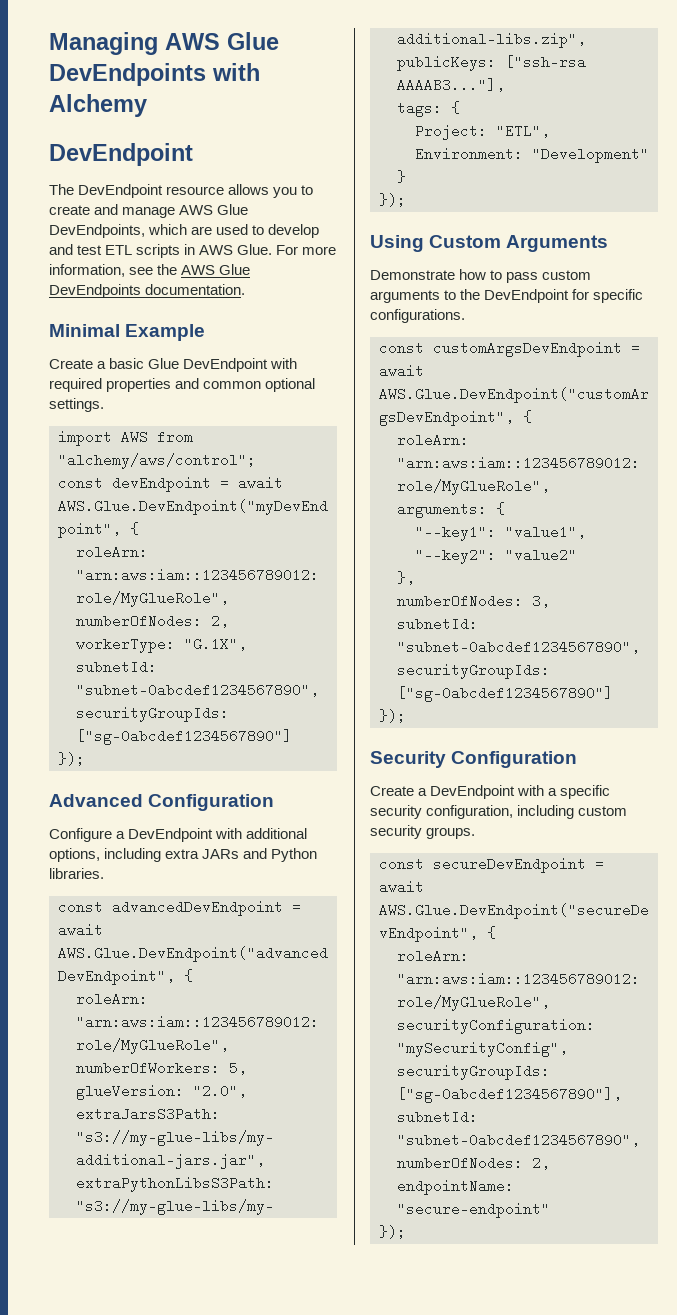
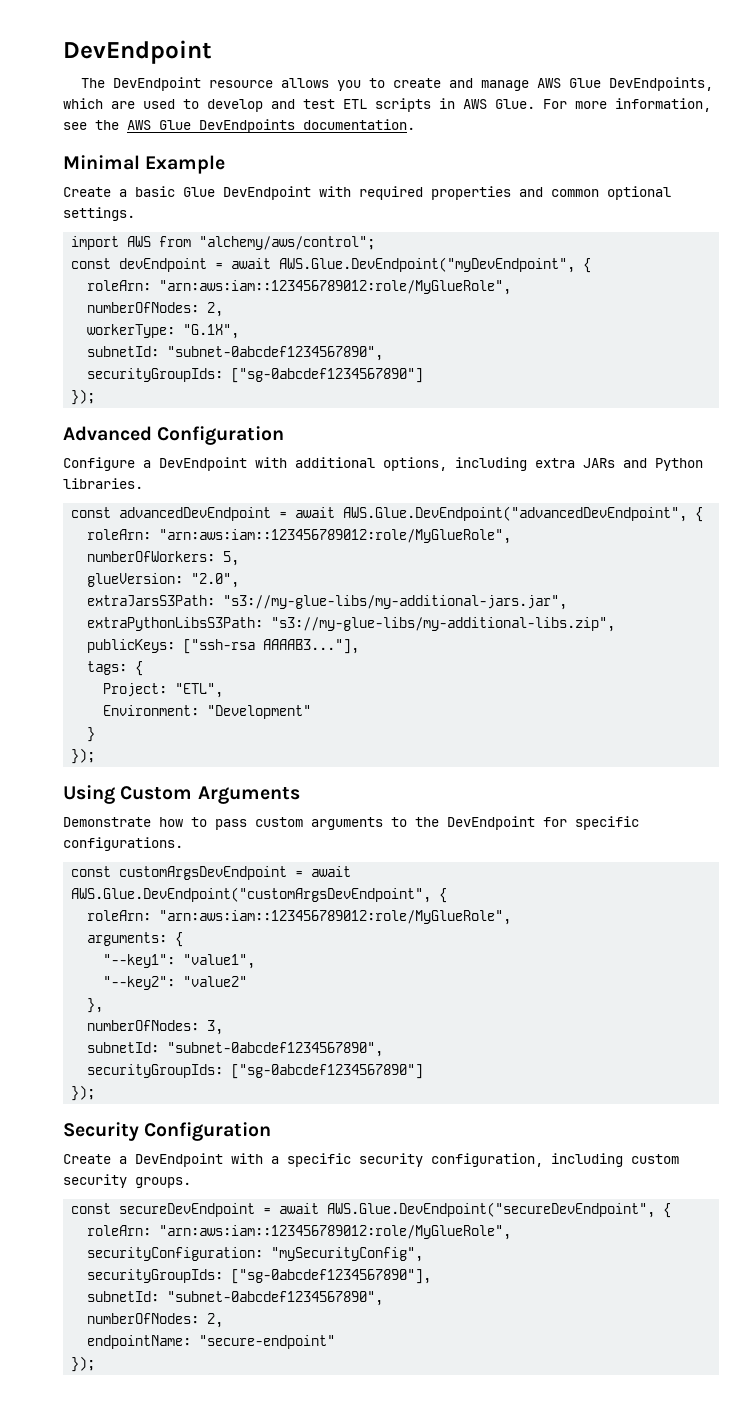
[49,32,279,55] [49,63,260,86] [49,94,147,117] Managing AWS Glue DevEndpoints with Alchemy // -> (63, 52) none

